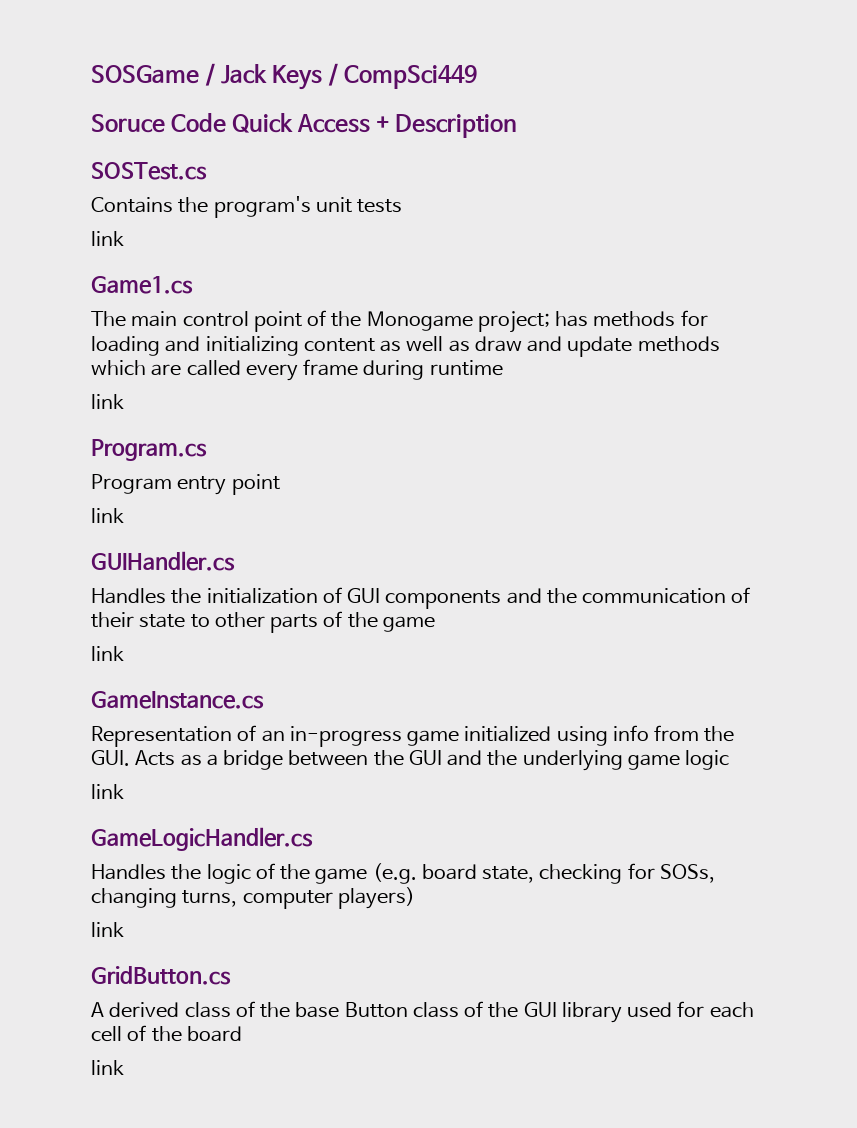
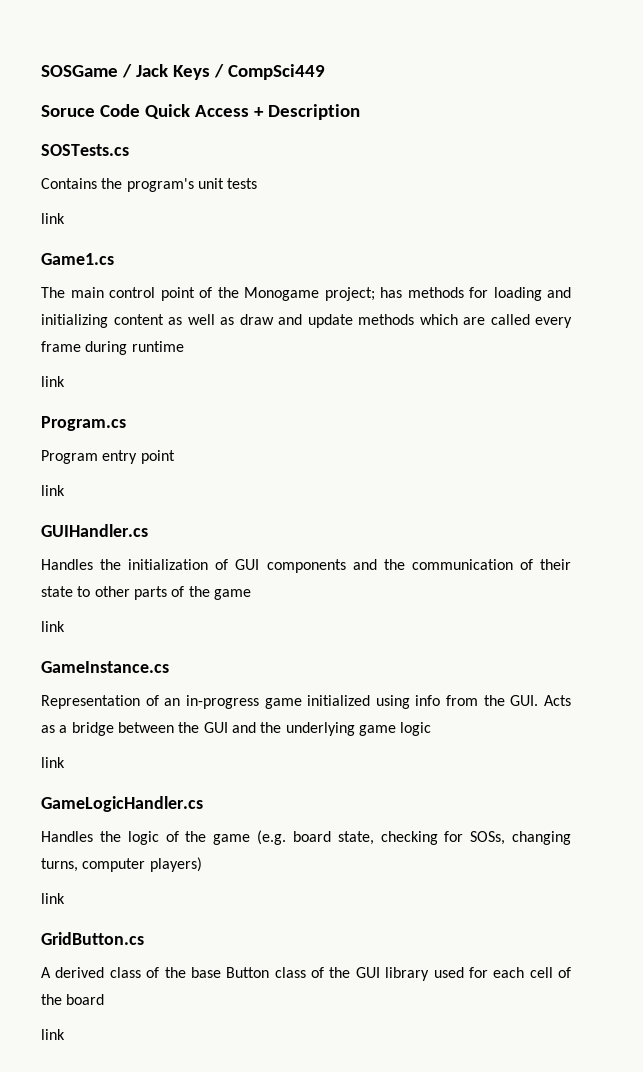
[91,162,207,180] SOSTest.cs -> [41,144,129,156] SOSTests.cs

